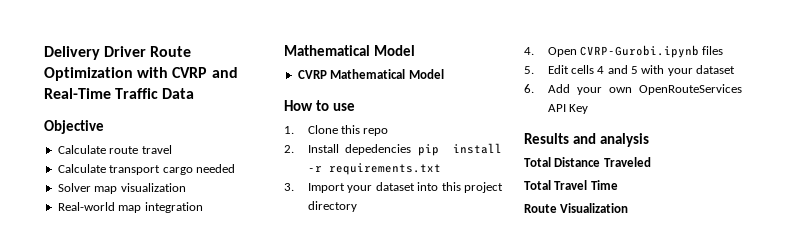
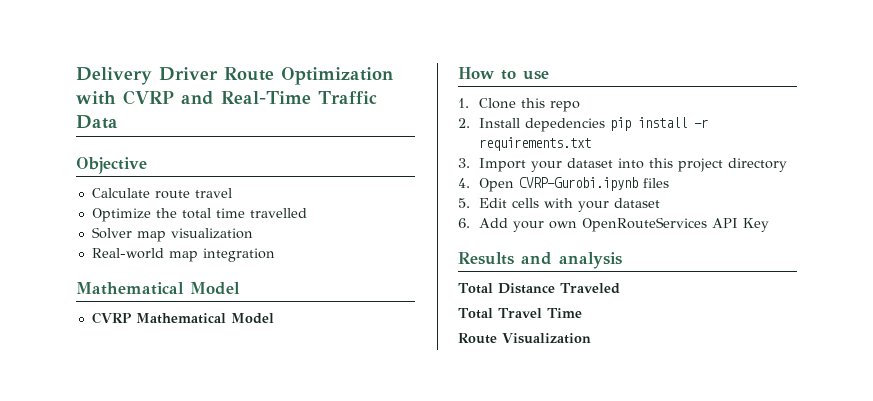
[57,164,235,175] Calculate transport cargo needed -> [91,208,307,222] Optimize the total time travelled
[597,65,639,74] 4 and 5 -> (539, 203) none

